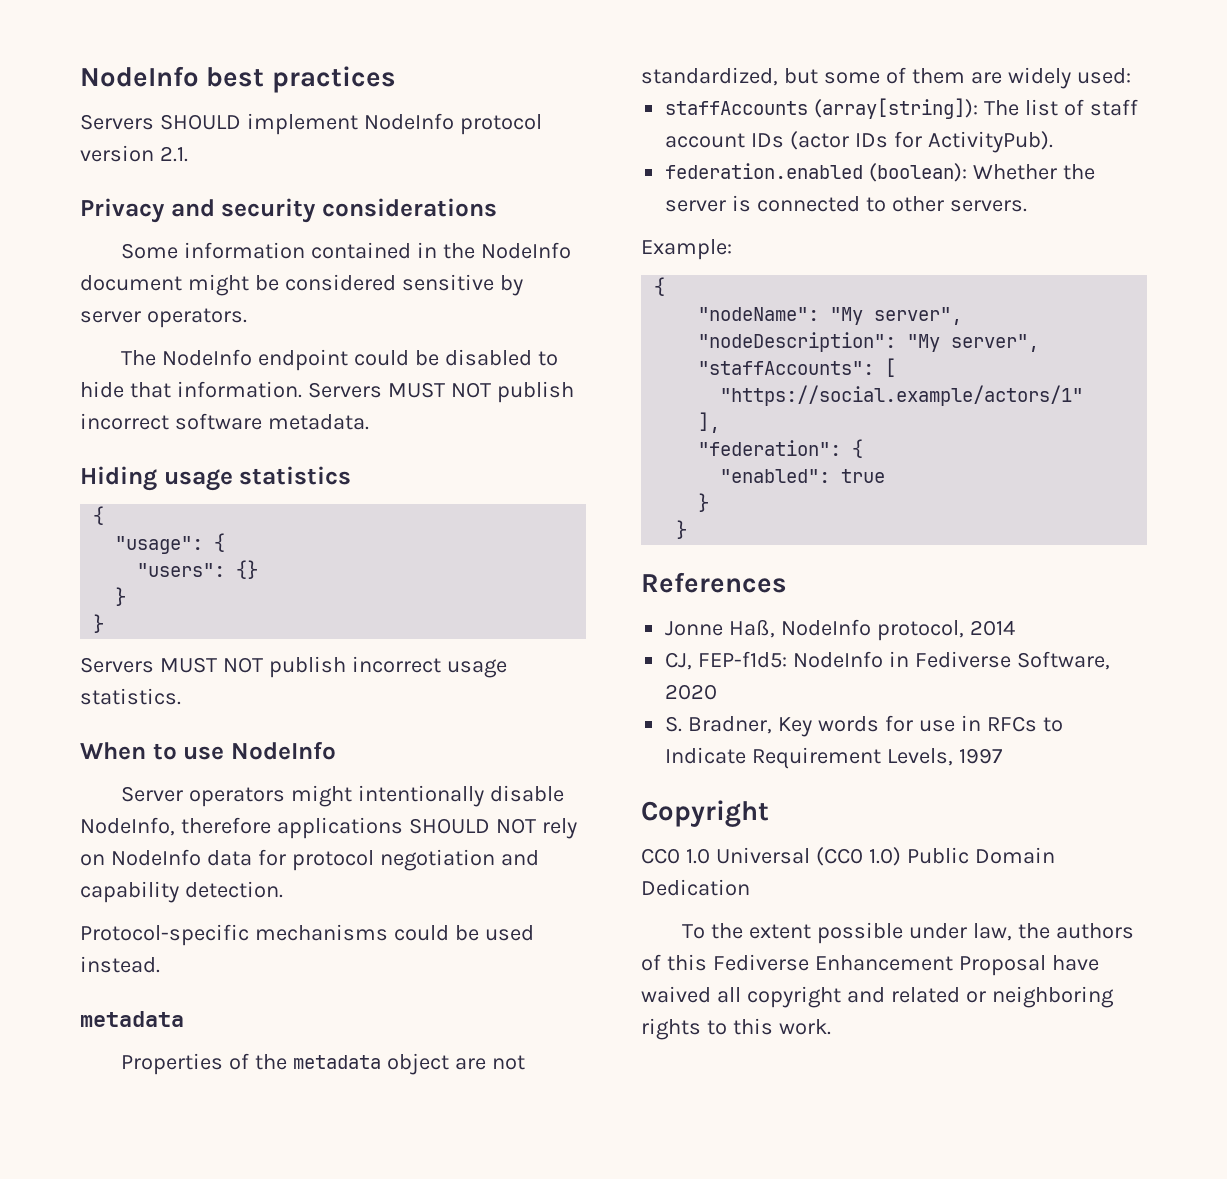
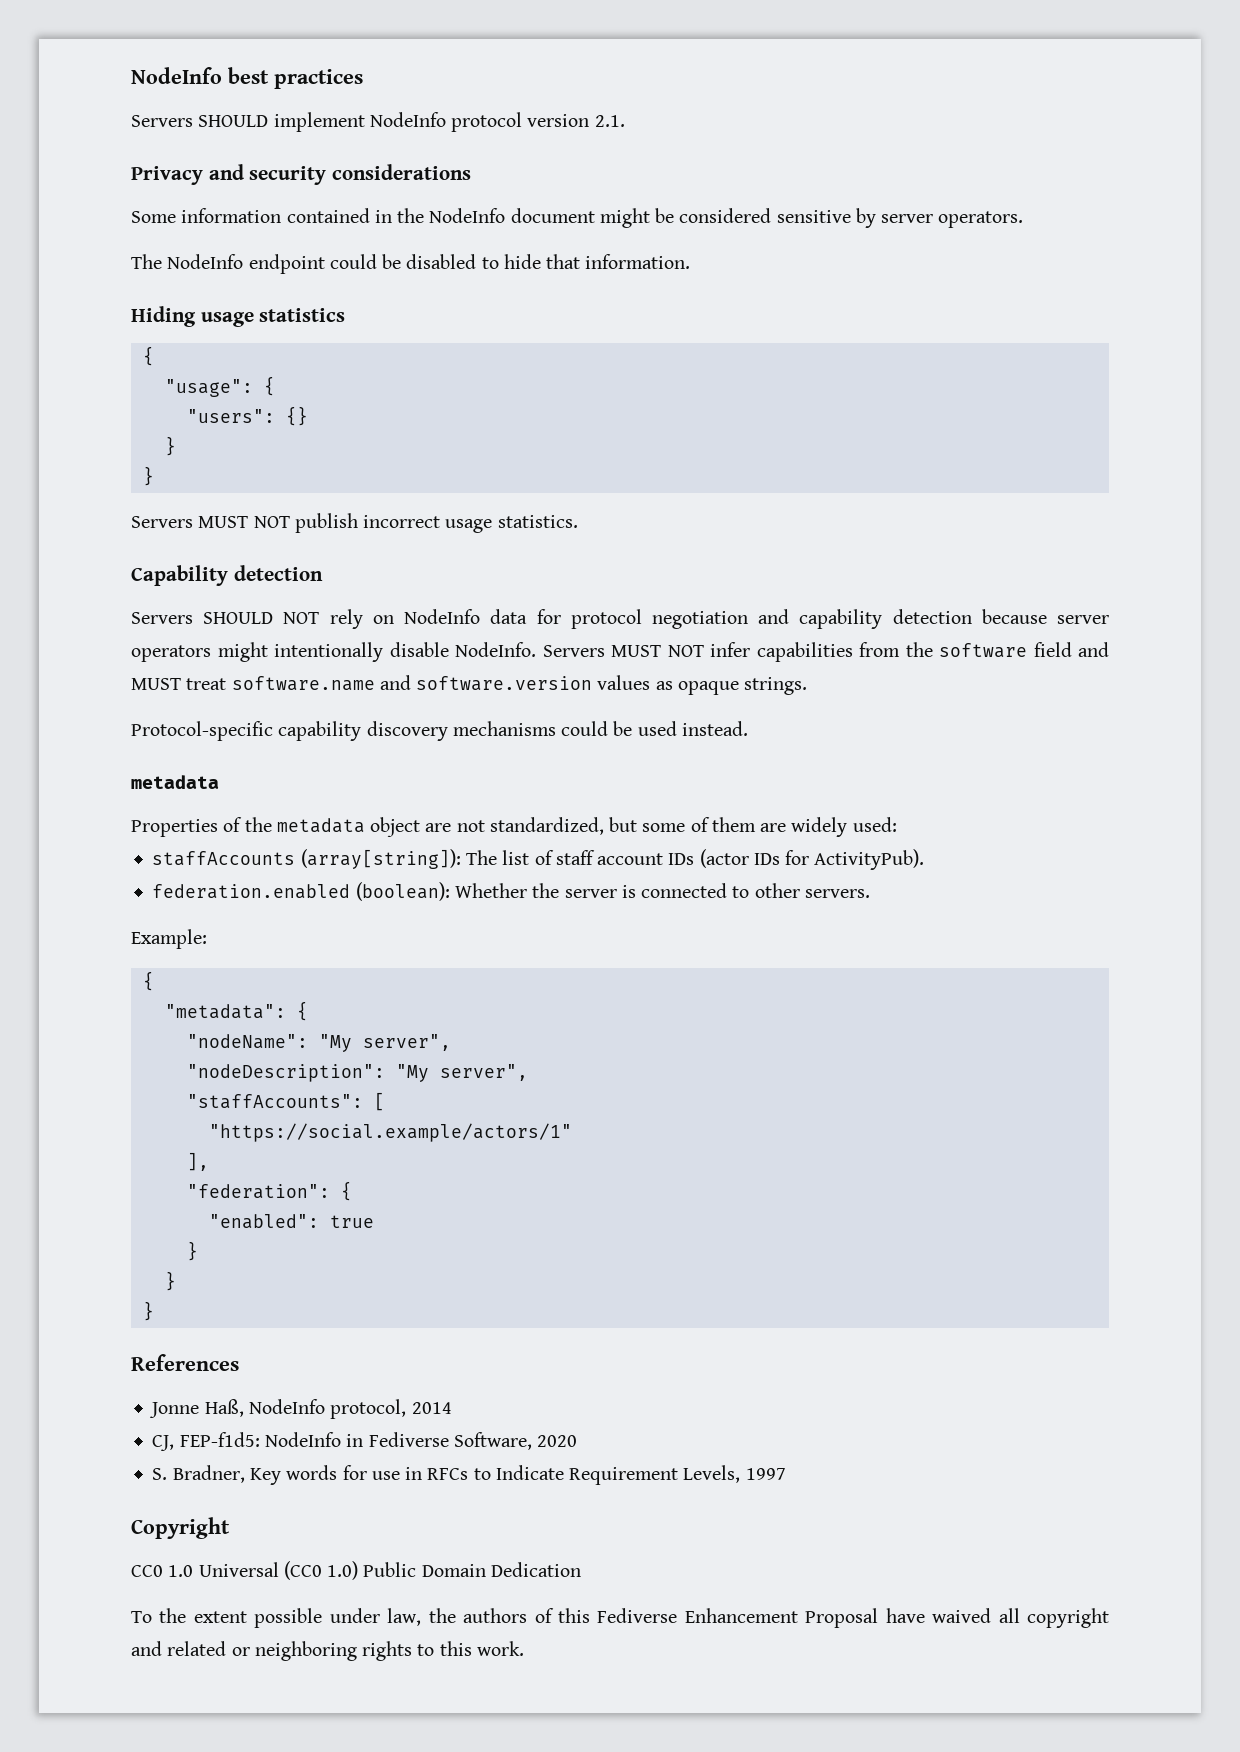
[307,381,574,403] [80,413,369,430] Servers MUST NOT publish incorrect software metadata. -> (691, 261) none
[80,742,336,760] [121,785,565,807] [80,817,403,839] When to use NodeInfo // Server operators might intentionally disable NodeInfo, therefore applications -> [131,565,323,586] [131,612,193,624] Capability detection // Servers
[184,881,283,898] detection. -> [892,609,1109,624] [131,642,1109,662] [131,675,808,695] detection because server operators might intentionally disable NodeInfo. Servers MUST NOT infer capabilities from the software field and MUST treat software.name and software.version values as opaque strings.
(249, 935) none -> [278,721,448,741] capability discovery
(666, 286) none -> [164,1001,308,1021] // "metadata": {
(688, 529) none -> [142,1301,154,1321] // }

